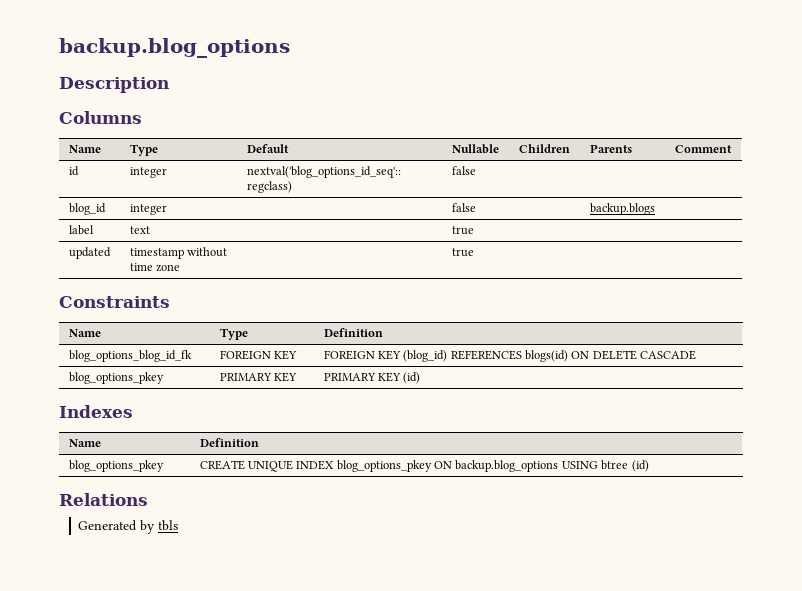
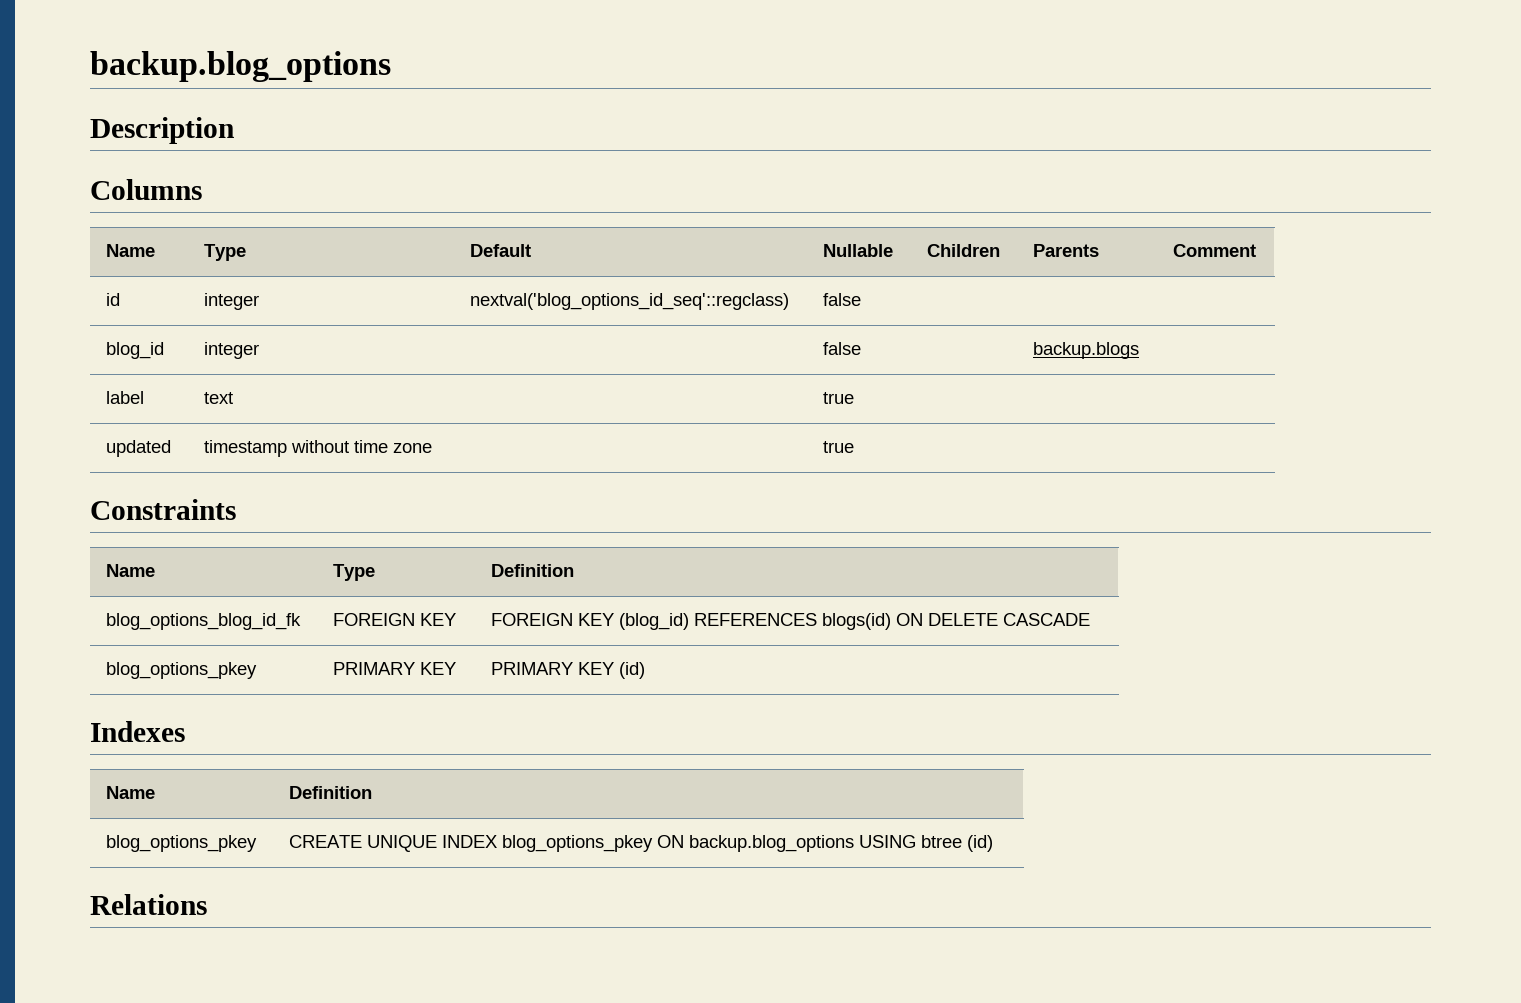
[78,520,179,534] // Generated by tbls -> (207, 904) none

